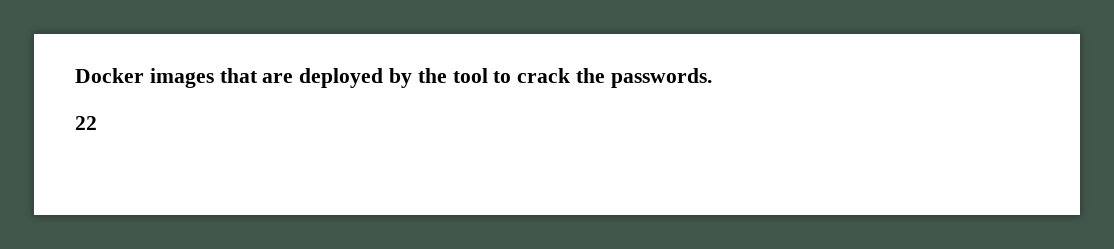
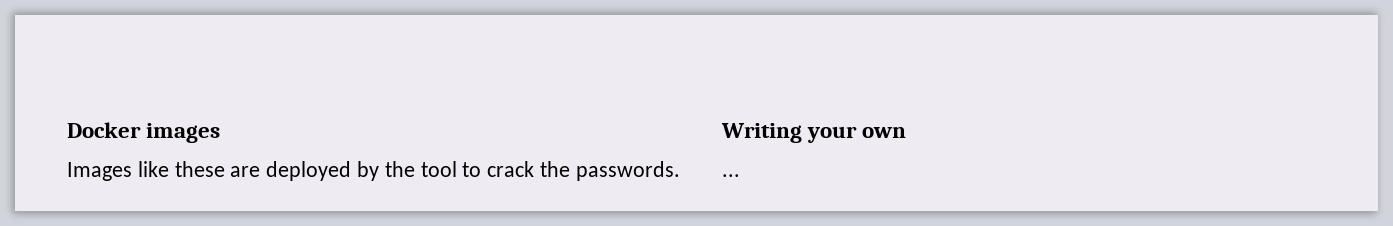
[219,68,258,83] that -> [67,161,225,181] // Images like these
[75,116,97,130] 22 -> [721,123,907,143] [722,174,740,177] Writing your own // ...

